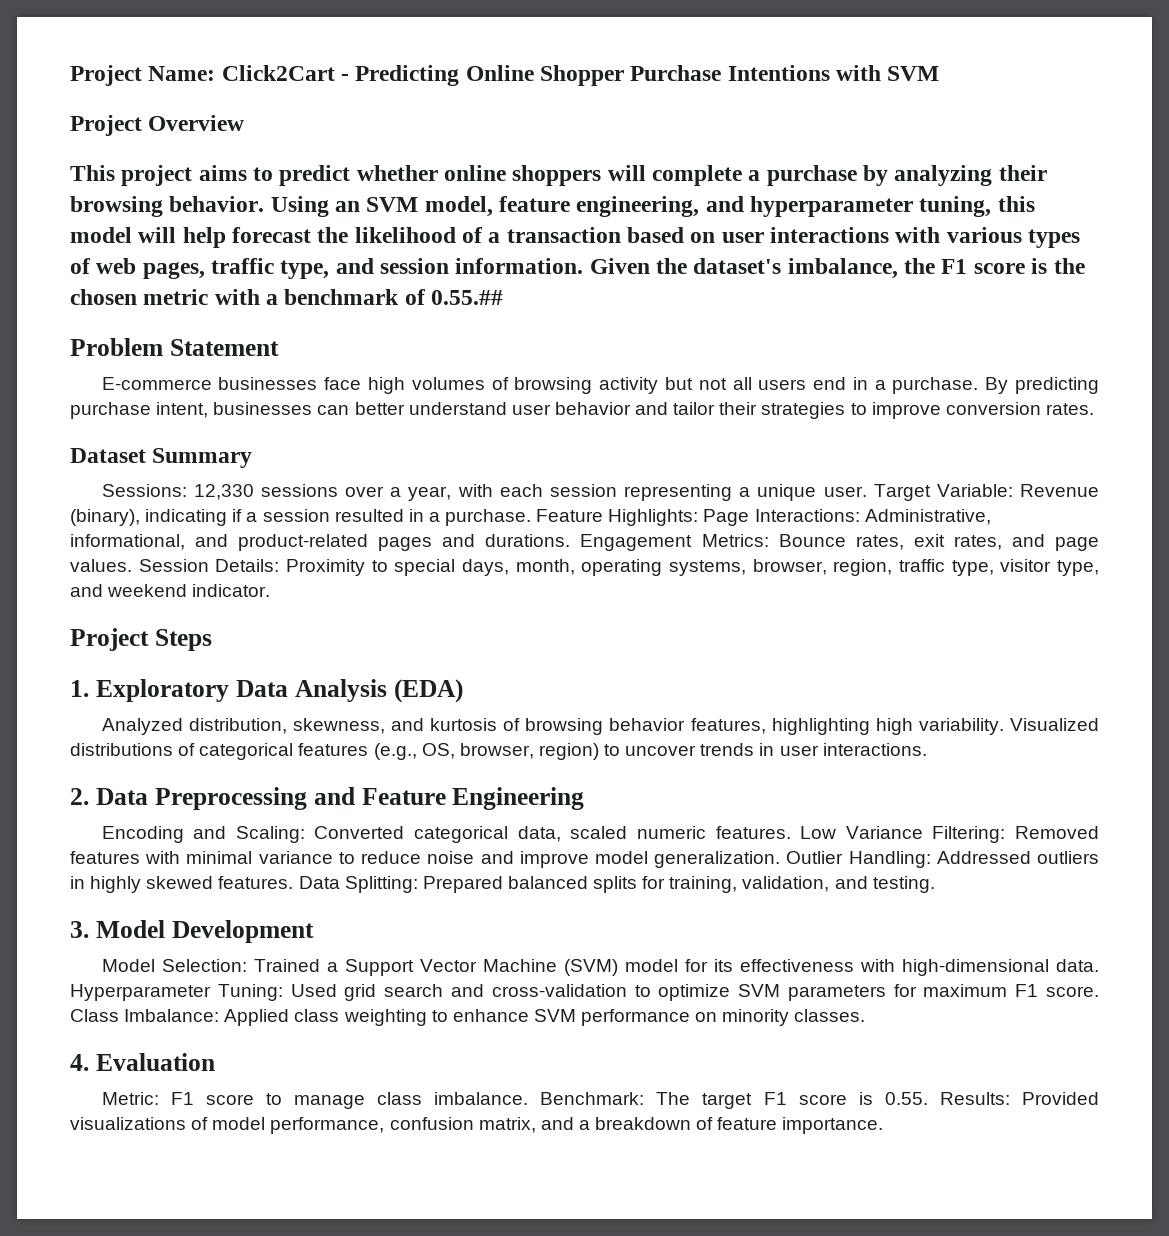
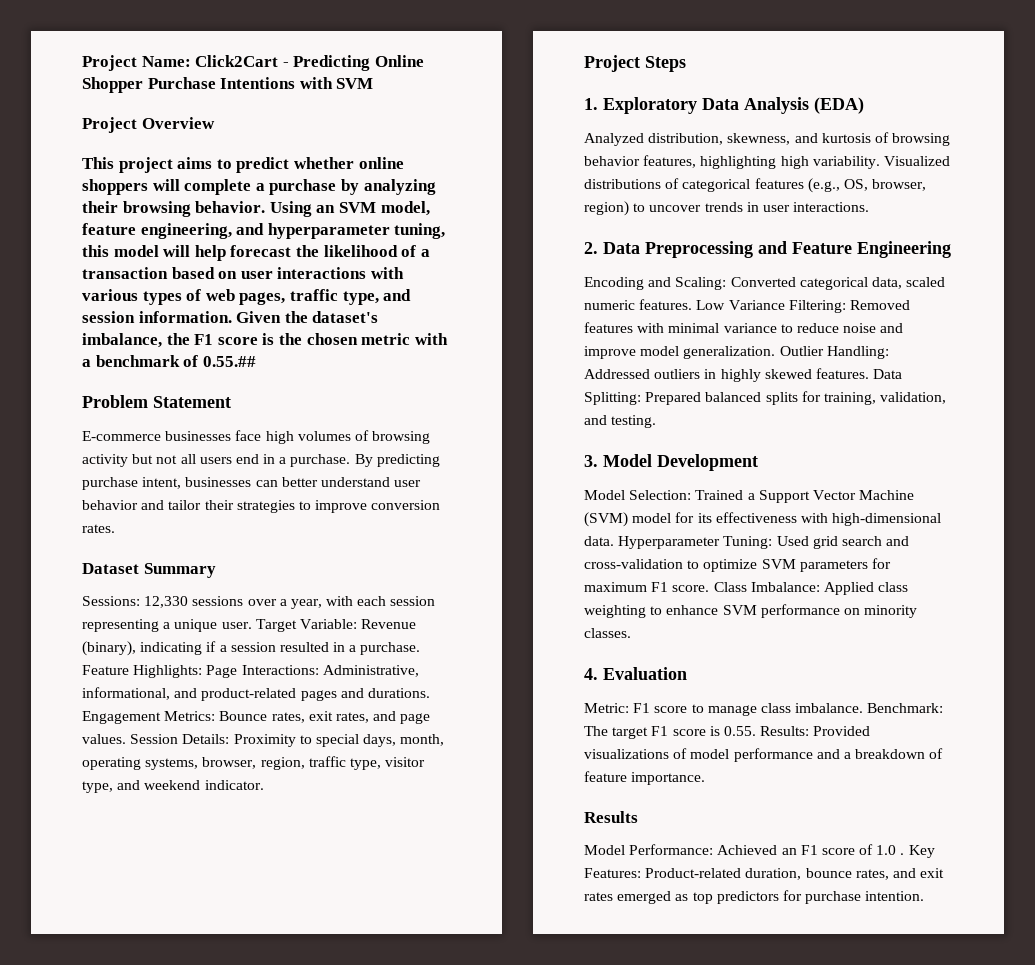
[270,1117,536,1134] performance, confusion matrix, -> [733,748,813,762] performance
(884, 1125) none -> [584,811,638,823] [584,844,935,858] [584,868,945,880] [584,890,925,904] // Results // Model Performance: Achieved an F1 score of 1.0 . Key Features: Product-related duration, bounce rates, and exit rates emerged as top predictors for purchase intention.

